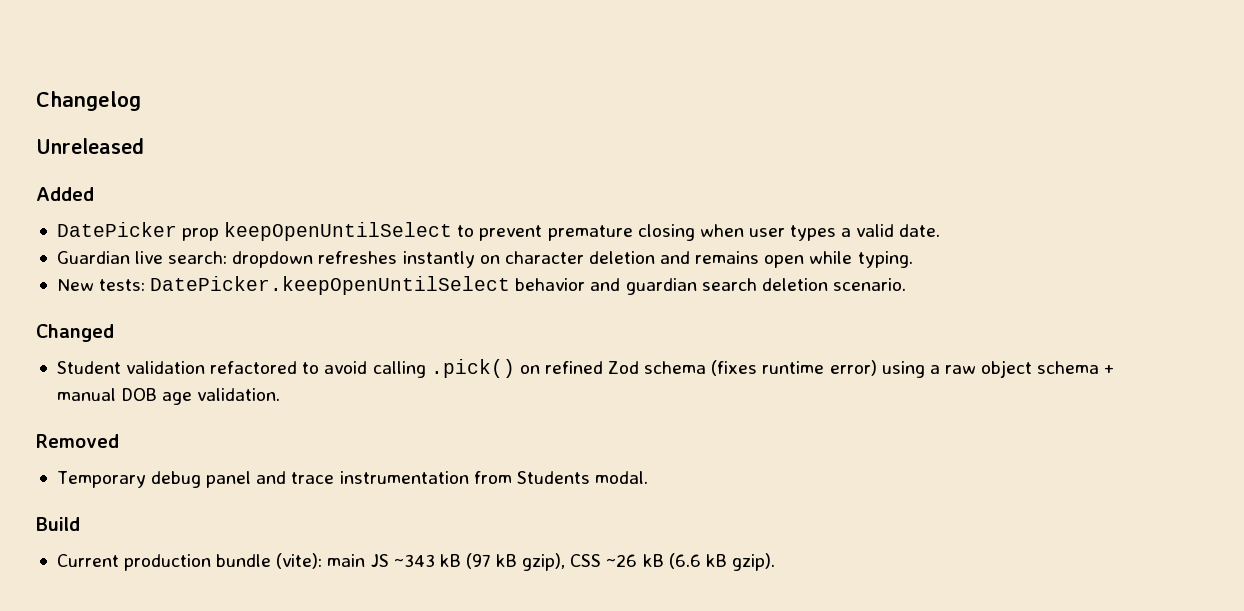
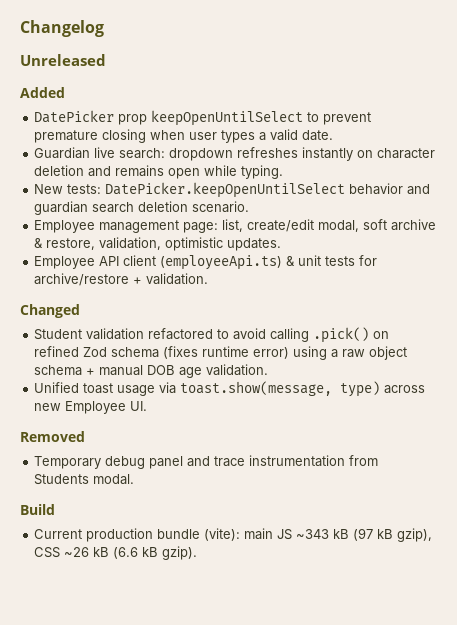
(906, 284) none -> [34,219,437,233] [34,237,282,251] [34,255,378,270] [34,273,209,286] // Employee management page: list, create/edit modal, soft archive & restore, validation, optimistic updates. // Employee API client (employeeApi.ts) & unit tests for archive/restore + validation.
(281, 394) none -> [34,381,426,397] [34,401,148,414] // Unified toast usage via toast.show(message, type) across new Employee UI.

